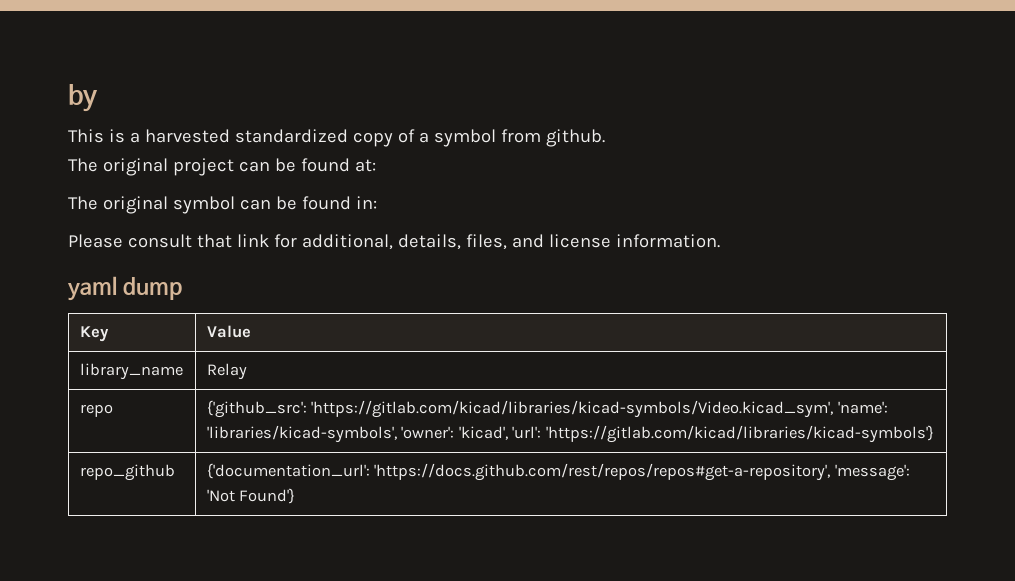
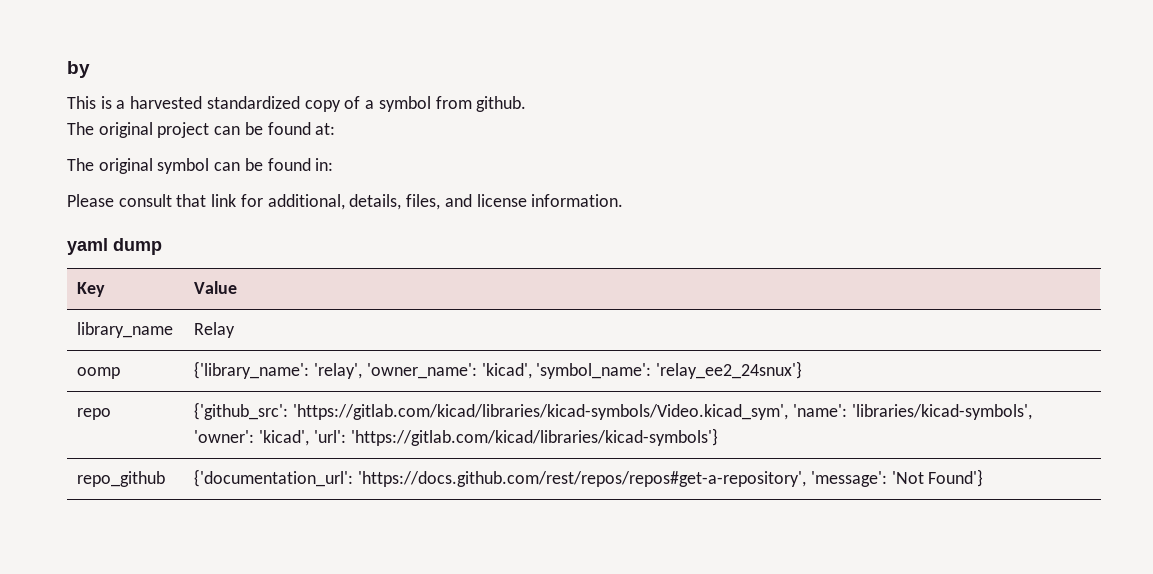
(247, 371) none -> [77,367,121,379] [194,361,803,379] // oomp | {'library_name': 'relay', 'owner_name': 'kicad', 'symbol_name': 'relay_ee2_24snux'}

